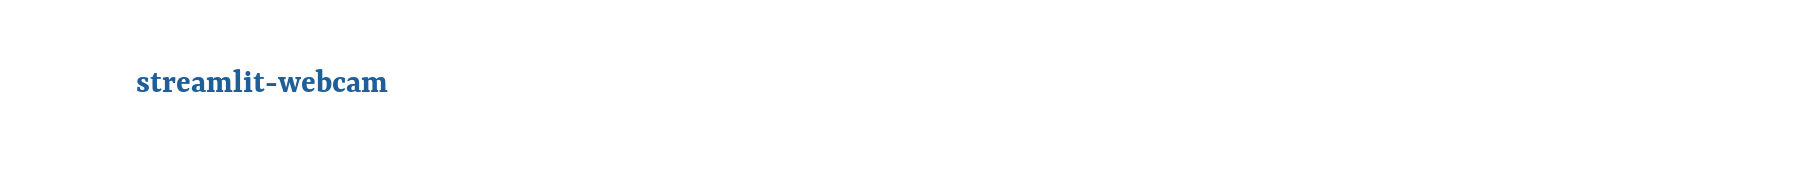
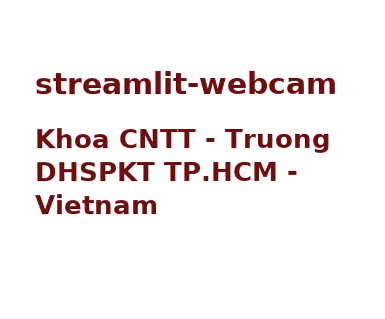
(388, 80) none -> [34,128,332,153] [35,161,299,182] [35,194,159,215] // Khoa CNTT - Truong DHSPKT TP.HCM - Vietnam

